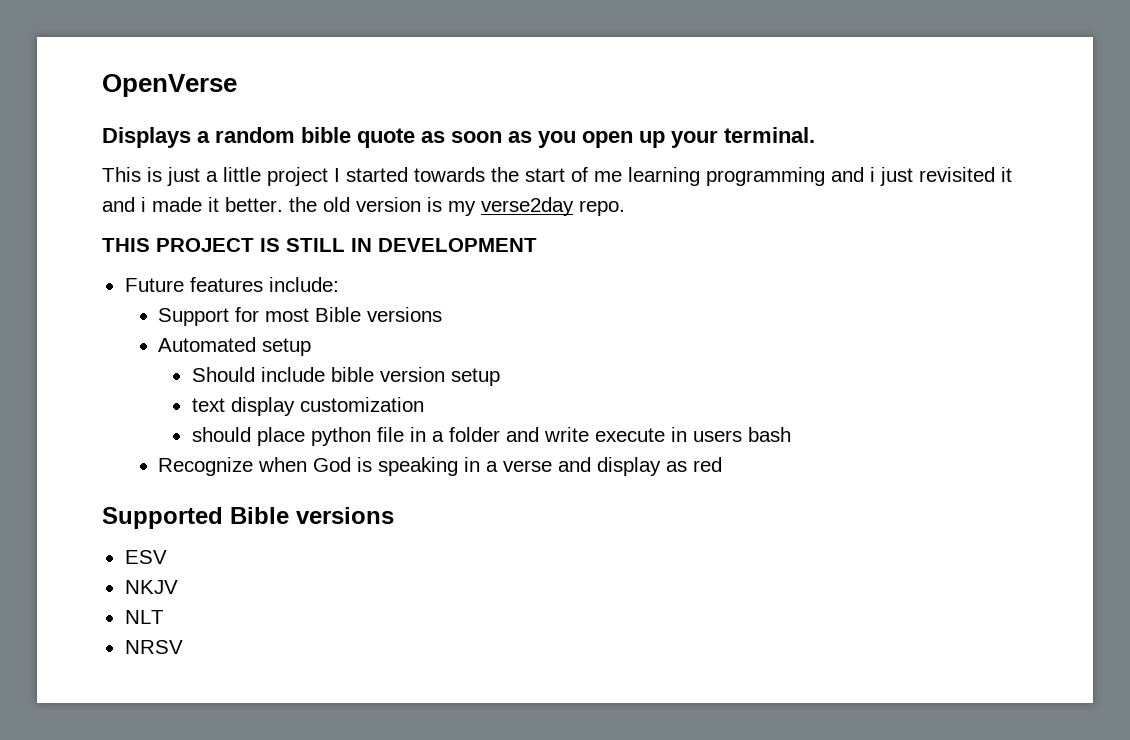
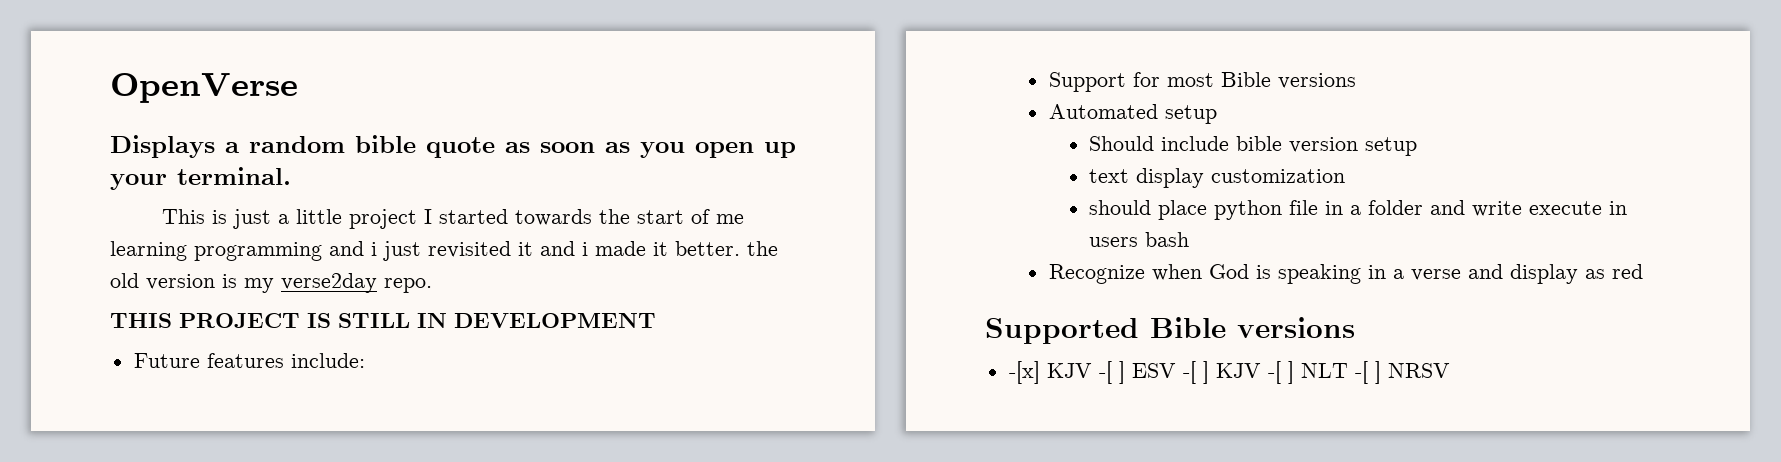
[124,550,167,564] [124,580,178,594] ESV // NKJV // -> [1008,361,1294,384] -[x] KJV -[ ] ESV -[ ] KJV -[ ]
(164, 617) // -> [1354,361,1381,384] -[ ]

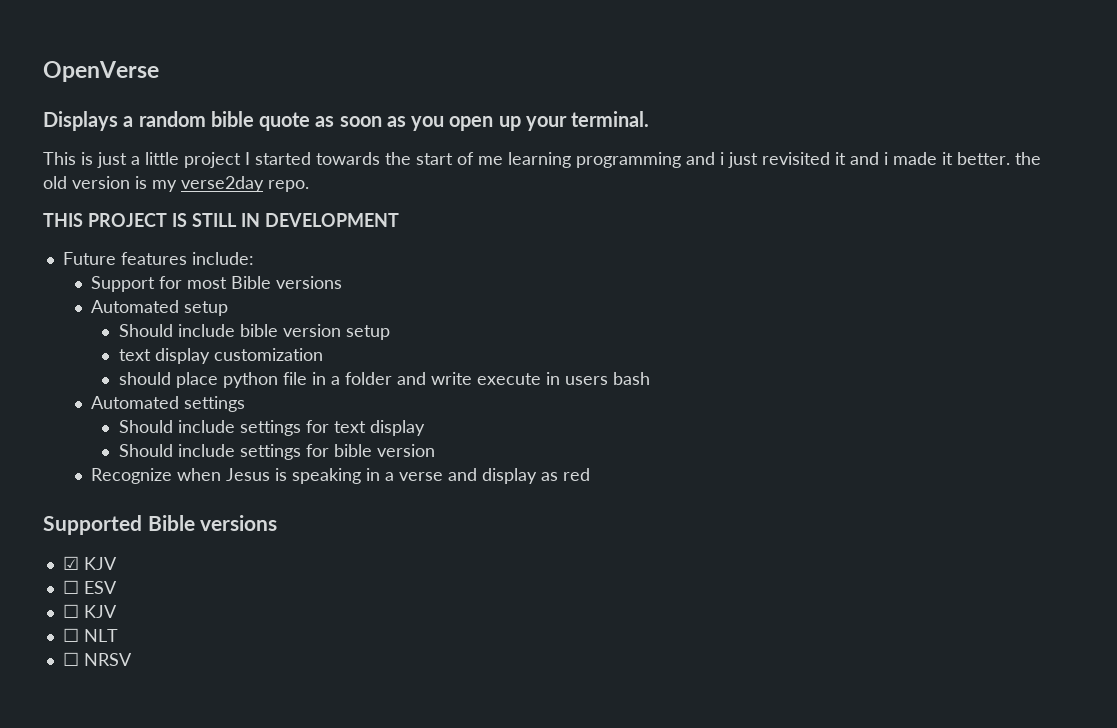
(1189, 239) none -> [90,396,245,412] [118,420,425,436] [118,444,435,460] // Automated settings // Should include settings for text display // Should include settings for bible version
[1208,264,1249,279] God -> [225,468,270,481] Jesus
[1008,361,1125,384] -[x] KJV -[ ] -> [62,556,117,570] [62,580,79,594] ☑ KJV // ☐
[1182,361,1294,384] -[ ] KJV -[ ] -> [62,604,117,618] [62,628,79,642] // ☐ KJV // ☐
[1354,361,1381,384] -[ ] -> [62,652,79,666] // ☐

